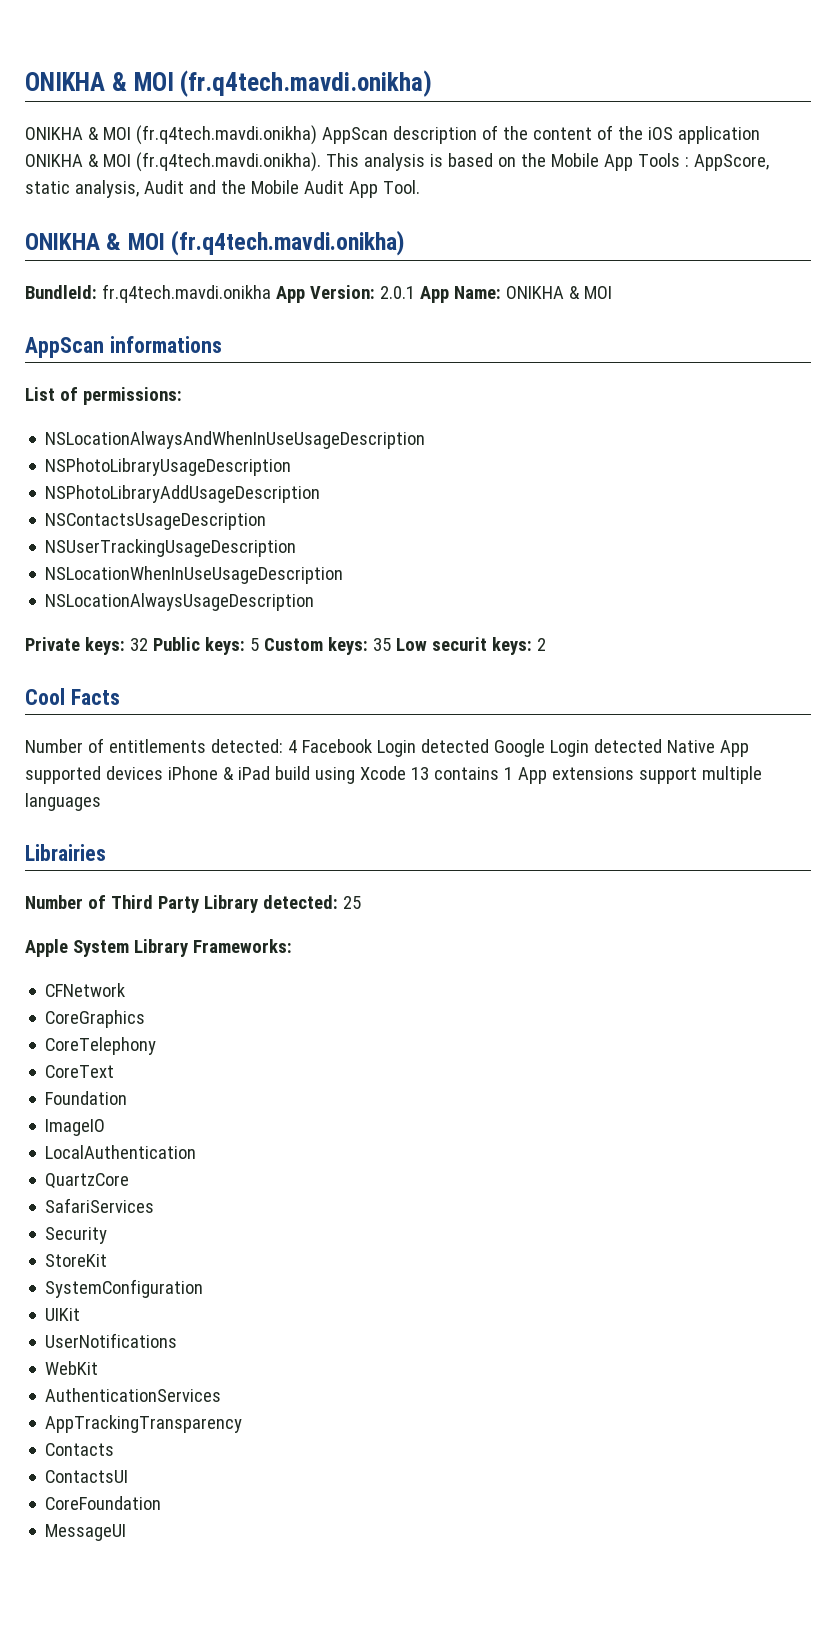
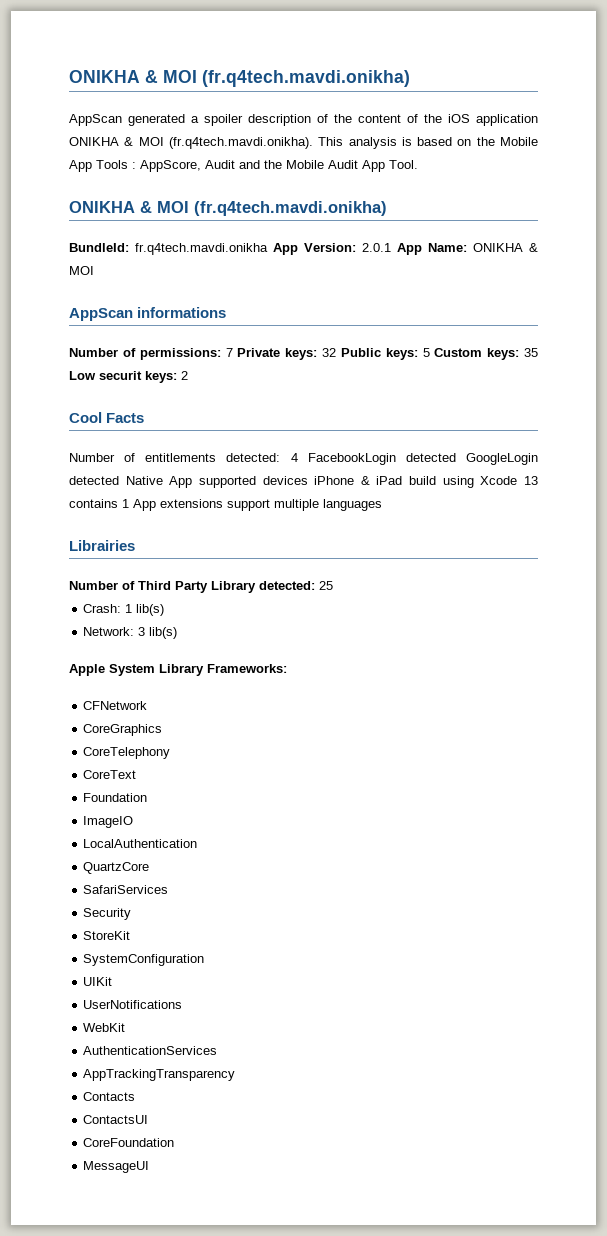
[25,70,433,97] [25,125,388,145] ONIKHA & MOI (fr.q4tech.mavdi.onikha) // ONIKHA & MOI (fr.q4tech.mavdi.onikha) AppScan -> [69,70,410,87] [69,114,243,126] ONIKHA & MOI (fr.q4tech.mavdi.onikha) // AppScan generated a spoiler
[25,180,139,198] static analysis, -> (201, 166) none
[25,387,55,401] List -> [69,348,118,357] Number
[45,431,426,449] [45,458,292,476] [45,485,321,503] [45,513,267,530] [45,539,297,557] [45,566,344,584] [45,593,315,611] // NSLocationAlwaysAndWhenInUseUsageDescription // NSPhotoLibraryUsageDescription // NSPhotoLibraryAddUsageDescription // NSContactsUsageDescription // NSUserTrackingUsageDescription // NSLocationWhenInUseUsageDescription // NSLocationAlwaysUsageDescription // -> [225,348,233,357] 7
[301,739,589,757] Facebook Login detected Google Login -> [307,453,538,465] FacebookLogin detected GoogleLogin
(361, 902) none -> [83,604,165,616] [83,627,178,639] // Crash: 1 lib(s) // Network: 3 lib(s)

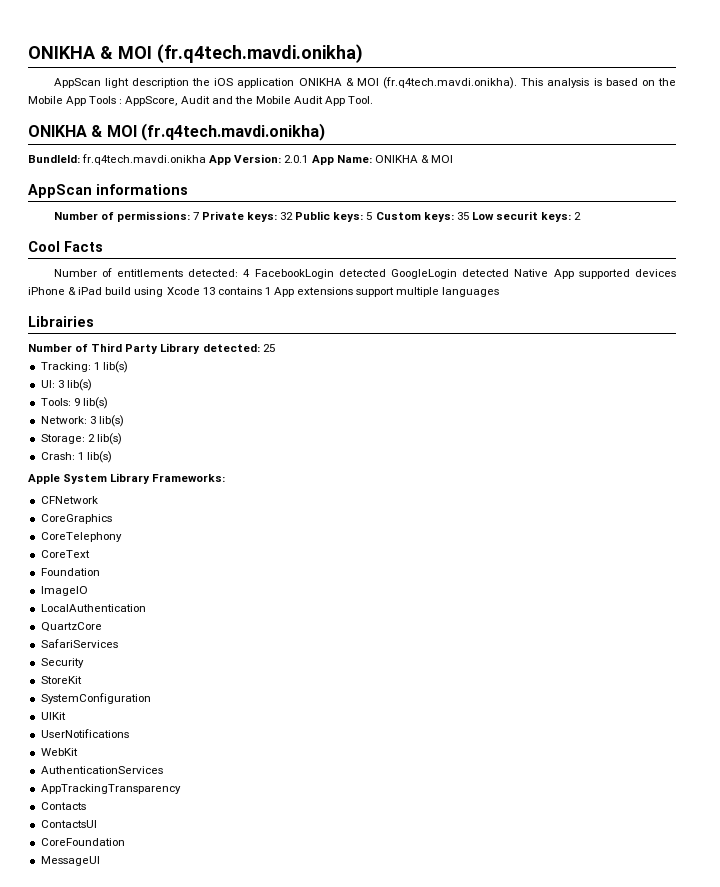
[128,114,418,126] generated a spoiler description of the content of -> [104,78,189,88] light description
[83,604,165,616] [83,627,146,636] Crash: 1 lib(s) // Network: 3 -> [40,361,128,373] [40,379,92,391] [40,397,108,409] [40,415,124,427] [40,433,122,445] [40,452,84,460] Tracking: 1 lib(s) // UI: 3 lib(s) // Tools: 9 lib(s) // Network: 3 lib(s) // Storage: 2 lib(s) // Crash: 1

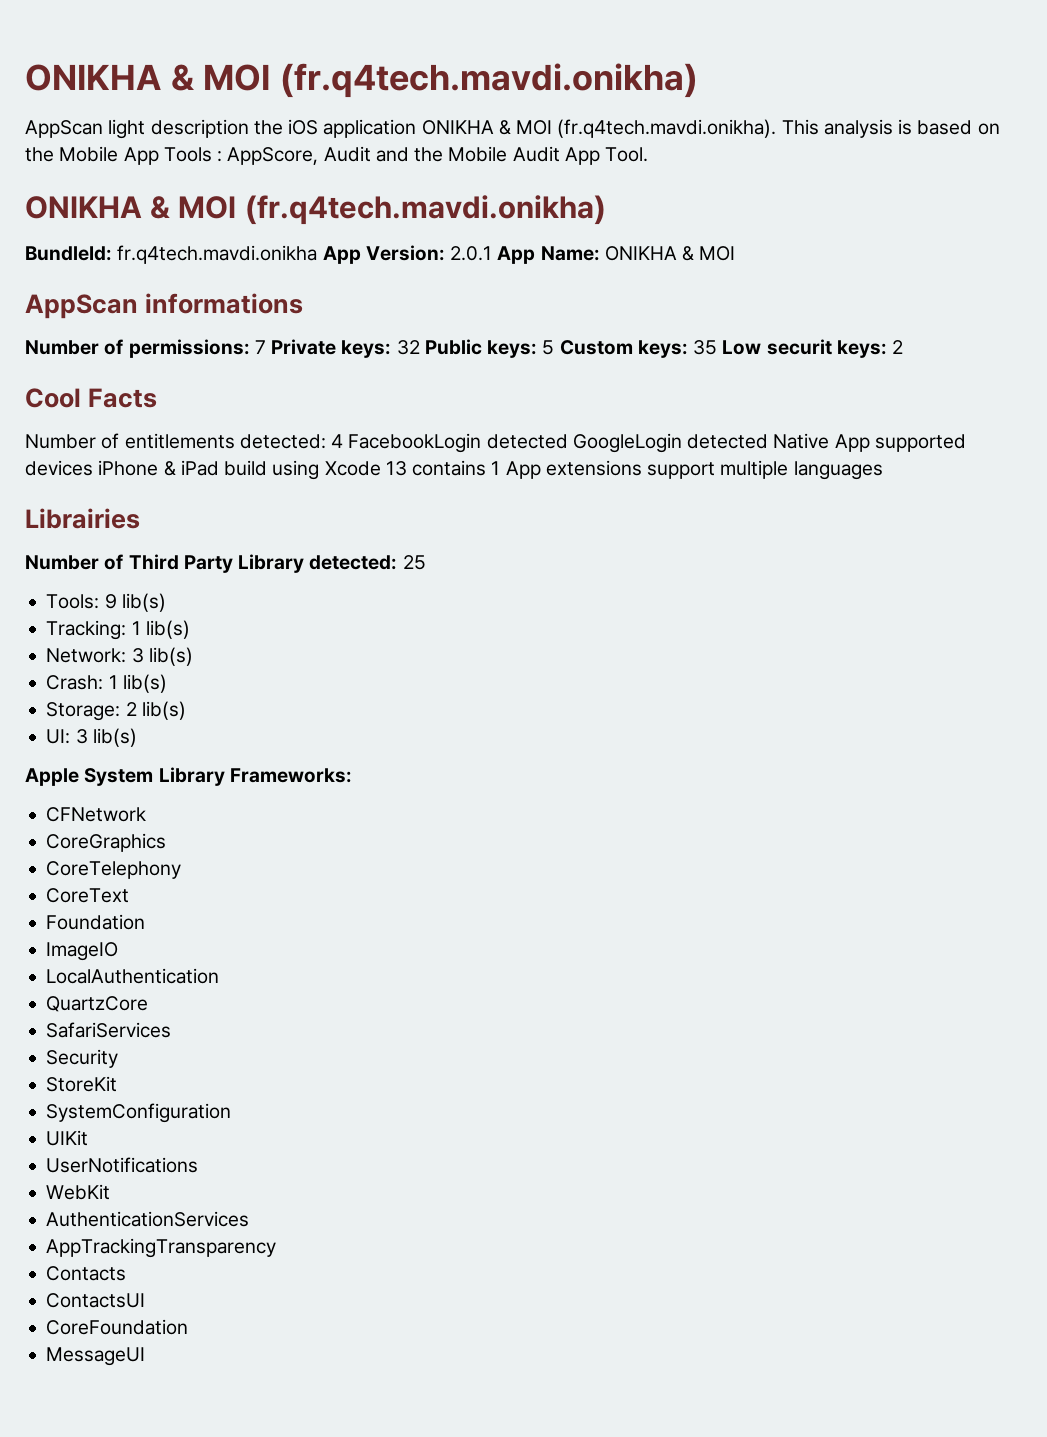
(275, 348) none -> [46,593,166,612] // Tools: 9 lib(s)
[40,379,92,391] [40,397,108,409] // UI: 3 lib(s) // Tools: 9 lib(s) -> (190, 629) none
(124, 421) none -> [46,674,167,693] // Crash: 1 lib(s)
[40,452,84,460] Crash: 1 -> [46,729,88,744] UI: 3

